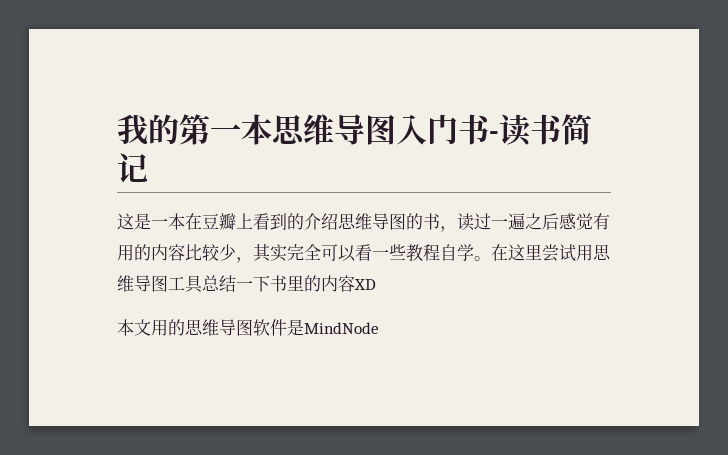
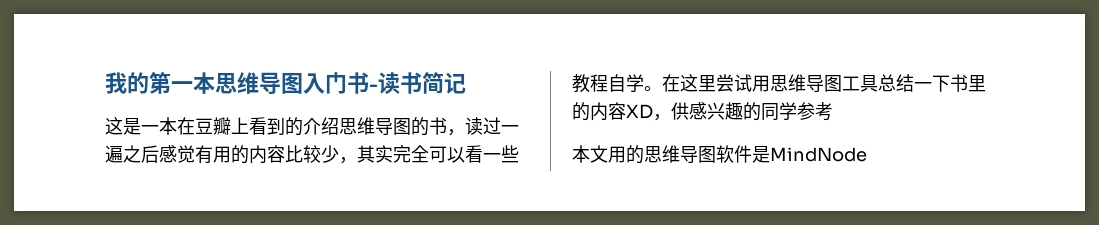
(376, 284) none -> [653,102,833,121] ，供感兴趣的同学参考

